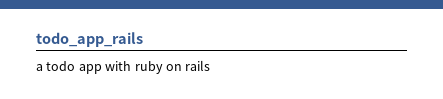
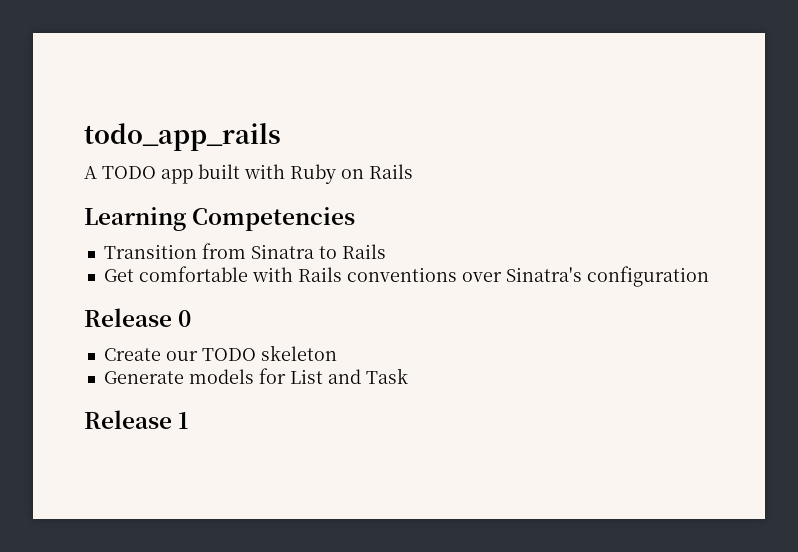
[36,60,211,74] a todo app with ruby on rails -> [84,164,413,184] [84,207,356,231] [103,243,386,259] [103,266,709,287] [84,308,192,327] [103,345,337,361] [103,368,408,384] [84,410,189,429] A TODO app built with Ruby on Rails // Learning Competencies // Transition from Sinatra to Rails // Get comfortable with Rails conventions over Sinatra's configuration // Release 0 // Create our TODO skeleton // Generate models for List and Task // Release 1

